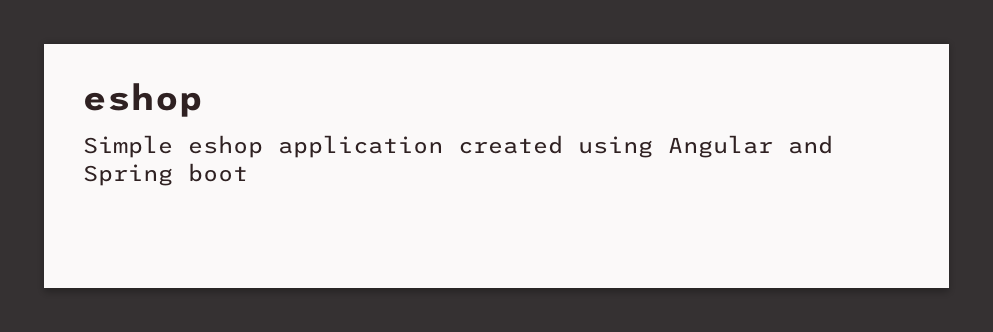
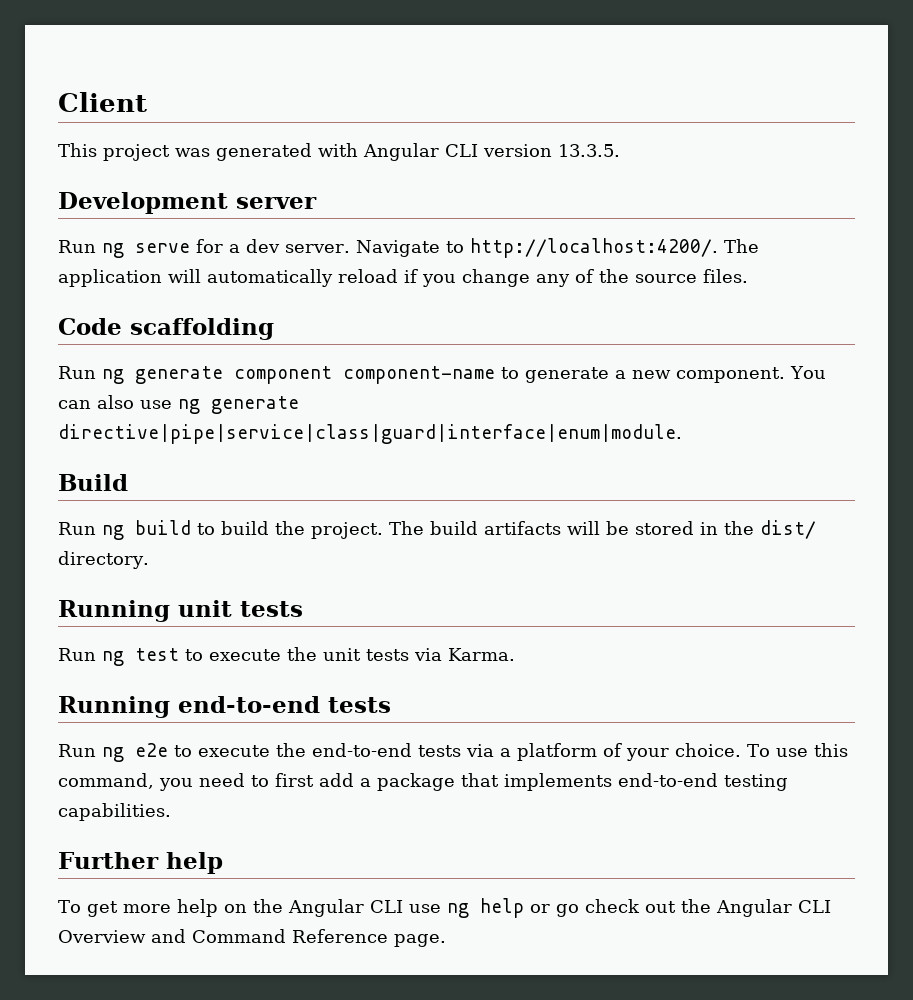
[83,83,203,117] [83,135,833,158] [83,163,248,186] eshop // Simple eshop application created using Angular and Spring boot -> [58,92,147,112] [58,143,620,161] [58,192,317,214] [58,238,759,258] [58,269,748,287] [58,318,274,340] [58,366,826,384] [58,395,299,414] [58,424,682,444] [58,474,128,491] [58,520,816,540] [58,551,149,569] [58,600,303,622] [58,647,515,666] [58,696,391,718] [58,743,848,762] [58,773,788,791] [58,803,171,821] [58,852,223,874] [58,898,831,918] [58,929,446,947] Client // This project was generated with Angular CLI version 13.3.5. // Development server // Run ng serve for a dev server. Navigate to http://localhost:4200/. The application will automatically reload if you change any of the source files. // Code scaffolding // Run ng generate component component-name to generate a new component. You can also use ng generate directive|pipe|service|class|guard|interface|enum|module. // Build // Run ng build to build the project. The build artifacts will be stored in the dist/ directory. // Running unit tests // Run ng test to execute the unit tests via Karma. // Running end-to-end tests // Run ng e2e to execute the end-to-end tests via a platform of your choice. To use this command, you need to first add a package that implements end-to-end testing capabilities. // Further help // To get more help on the Angular CLI use ng help or go check out the Angular CLI Overview and Command Reference page.

